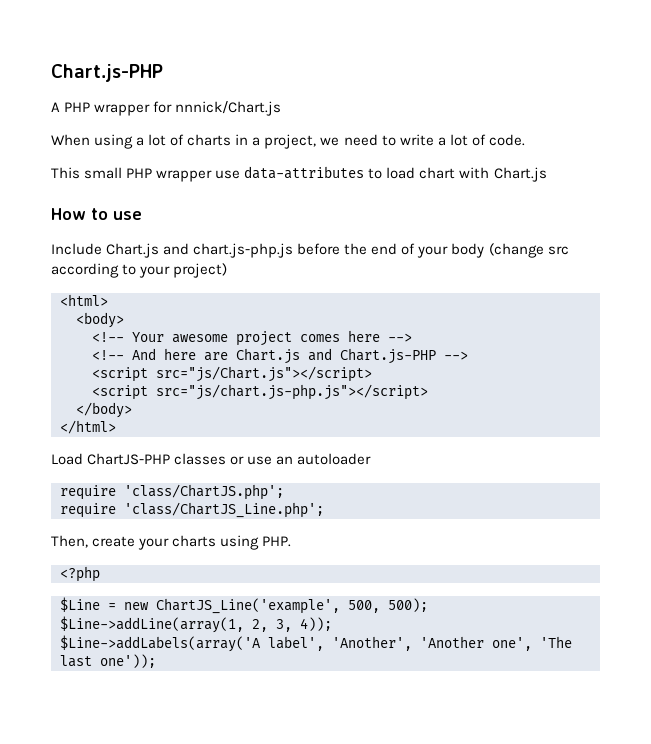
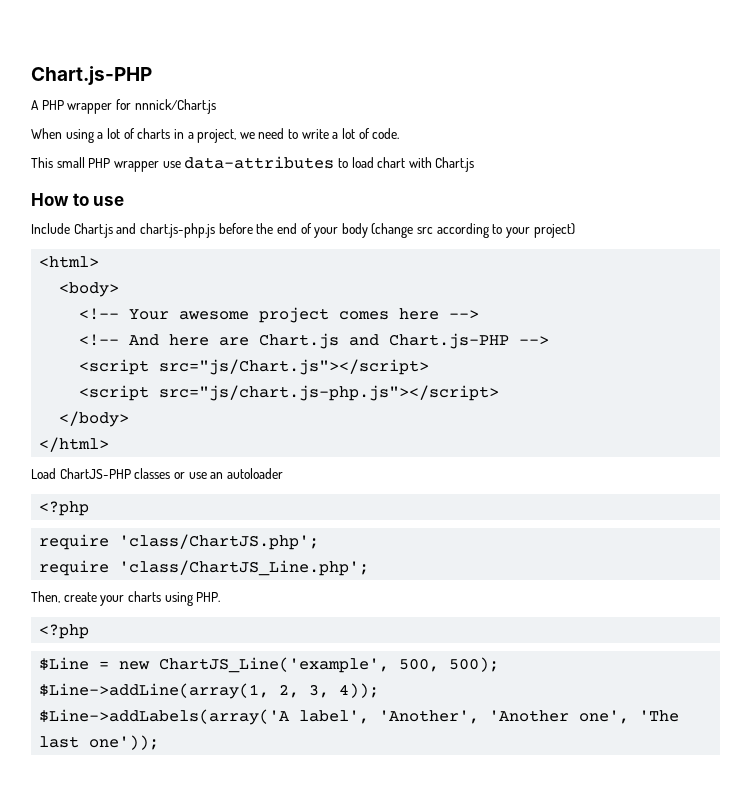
(372, 459) none -> [39,501,90,516] // <?php

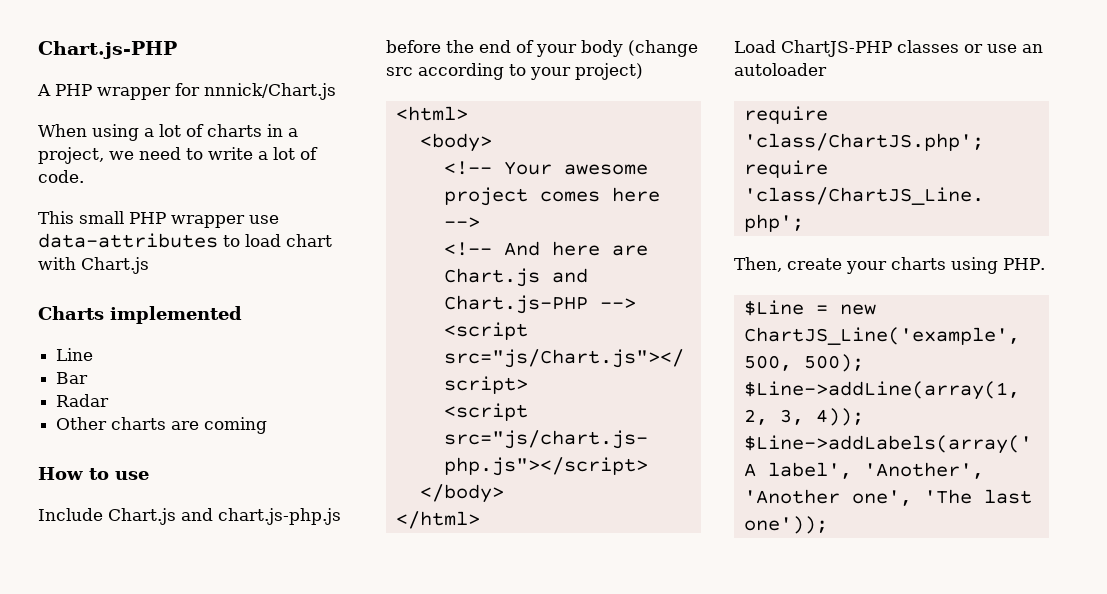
(475, 164) none -> [38,306,242,324] [56,348,94,361] [56,372,89,384] [56,394,110,407] [56,417,268,434] // Charts implemented // Line // Bar // Radar // Other charts are coming
[39,501,90,516] // <?php -> (827, 69) none
[39,624,90,639] // <?php -> (1045, 264) none

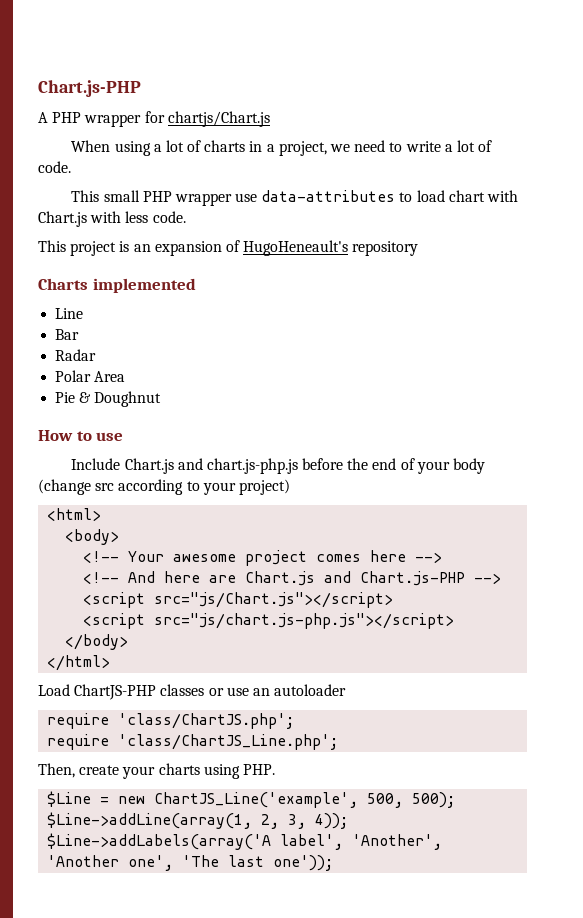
[204,83,336,100] nnnick/Chart.js -> [167,111,270,127] chartjs/Chart.js
(149, 265) none -> [90,211,186,223] [38,240,419,256] with less code. // This project is an expansion of HugoHeneault's repository
[56,417,268,434] Other charts are coming -> [55,370,126,382] [55,391,162,407] Polar Area // Pie & Doughnut

